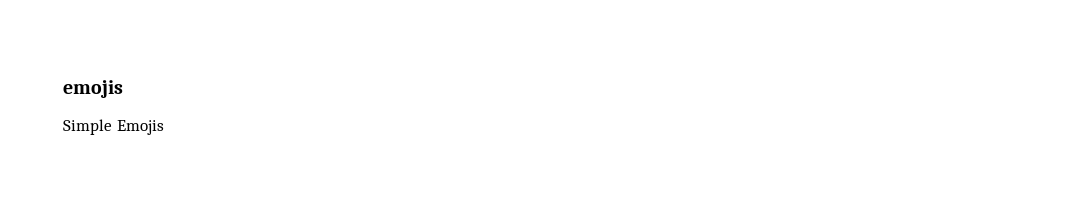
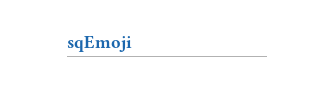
[63,80,123,98] [63,119,164,135] emojis // Simple Emojis -> [67,35,132,52] sqEmoji

